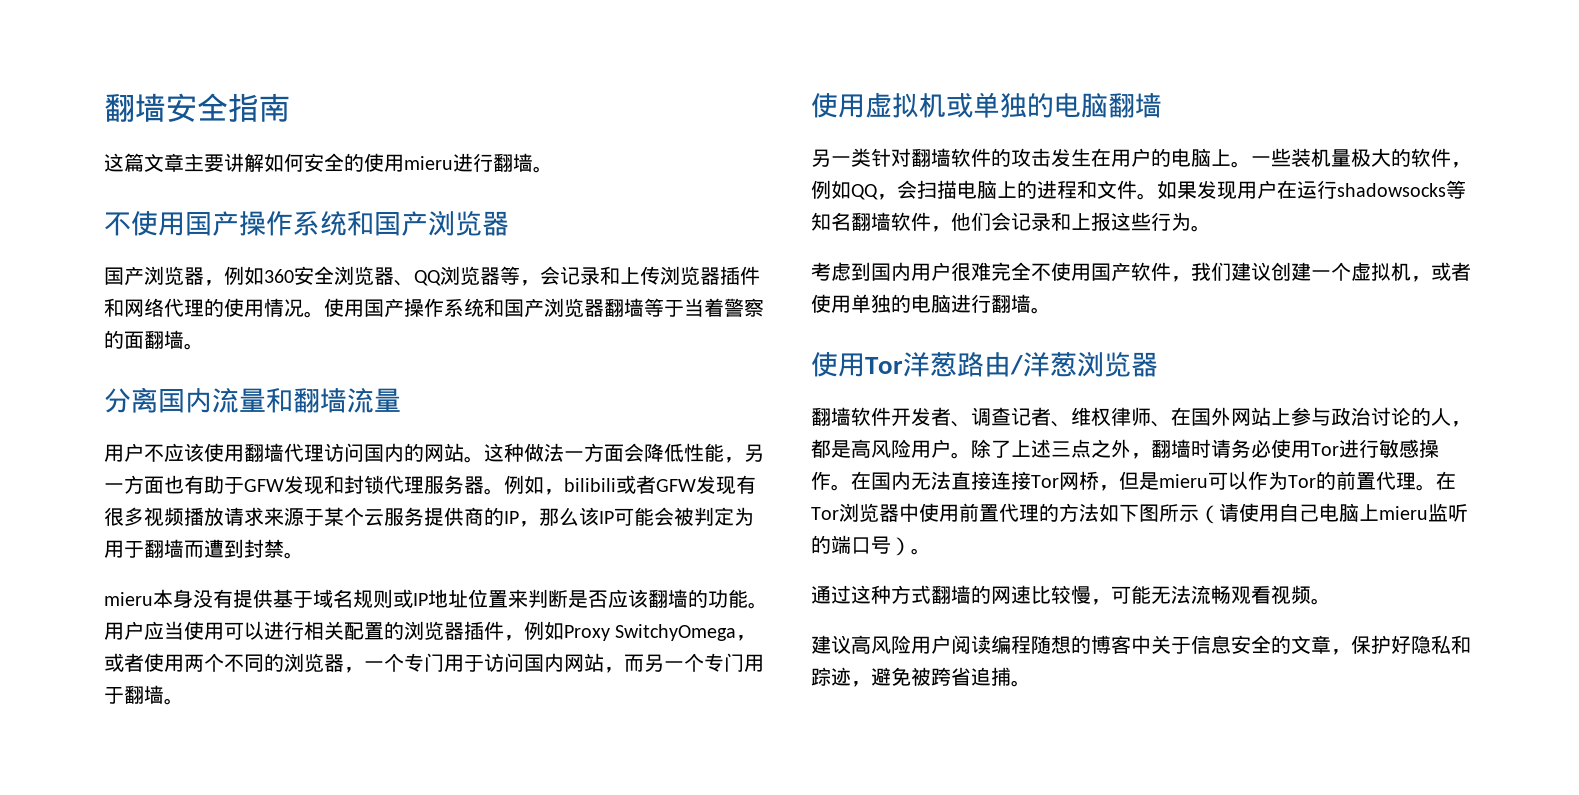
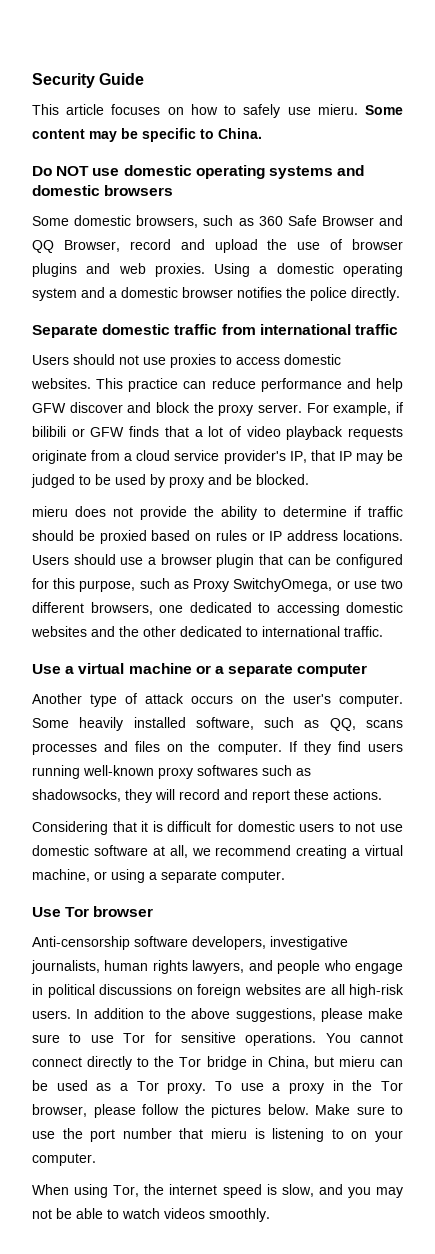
[104,93,290,122] [104,153,553,173] [104,210,509,236] [104,266,760,286] [104,298,764,318] [104,330,204,350] [104,387,401,413] [104,443,764,463] [104,475,756,495] [104,507,754,527] [104,539,304,559] [104,589,768,609] [104,621,757,641] [104,653,764,673] [104,685,184,705] [811,92,1162,118] [811,148,1471,168] [811,180,1466,200] [811,212,1211,232] [811,262,1471,282] [811,294,1051,314] [811,351,1158,377] [811,407,1471,427] [811,439,1439,459] [811,471,1456,491] [811,503,1468,524] [811,535,931,556] [811,585,1331,605] [811,635,1471,655] [811,667,1031,687] 翻墙安全指南 // 这篇文章主要讲解如何安全的使用mieru进行翻墙。 // 不使用国产操作系统和国产浏览器 // 国产浏览器，例如360安全浏览器、QQ浏览器等，会记录和上传浏览器插件和网络代理的使用情况。使用国产操作系统和国产浏览器翻墙等于当着警察的面翻墙。 // 分离国内流量和翻墙流量 // 用户不应该使用翻墙代理访问国内的网站。这种做法一方面会降低性能，另一方面也有助于GFW发现和封锁代理服务器。例如，bilibili或者GFW发现有很多视频播放请求来源于某个云服务提供商的IP，那么该IP可能会被判定为用于翻墙而遭到封禁。 // mieru本身没有提供基于域名规则或IP地址位置来判断是否应该翻墙的功能。用户应当使用可以进行相关配置的浏览器插件，例如Proxy SwitchyOmega，或者使用两个不同的浏览器，一个专门用于访问国内网站，而另一个专门用于翻墙。 // 使用虚拟机或单独的电脑翻墙 // 另一类针对翻墙软件的攻击发生在用户的电脑上。一些装机量极大的软件，例如QQ，会扫描电脑上的进程和文件。如果发现用户在运行shadowsocks等知名翻墙软件，他们会记录和上报这些行为。 // 考虑到国内用户很难完全不使用国产软件，我们建议创建一个虚拟机，或者使用单独的电脑进行翻墙。 // 使用Tor洋葱路由/洋葱浏览器 // 翻墙软件开发者、调查记者、维权律师、在国外网站上参与政治讨论的人，都是高风险用户。除了上述三点之外，翻墙时请务必使用Tor进行敏感操作。在国内无法直接连接Tor网桥，但是mieru可以作为Tor的前置代理。在Tor浏览器中使用前置代理的方法如下图所示（请使用自己电脑上mieru监听的端口号）。 // 通过这种方式翻墙的网速比较慢，可能无法流畅观看视频。 // 建议高风险用户阅读编程随想的博客中关于信息安全的文章，保护好隐私和踪迹，避免被跨省追捕。 -> [32,73,145,88] [32,104,404,118] [32,128,262,142] [32,165,365,179] [32,185,174,196] [32,215,403,228] [32,239,403,253] [32,263,403,277] [32,287,400,301] [32,324,398,338] [32,354,341,368] [31,378,403,392] [32,402,404,416] [32,426,403,440] [32,450,404,464] [31,474,309,488] [32,506,403,520] [32,530,403,544] [32,554,403,568] [32,578,404,592] [32,602,403,616] [31,626,383,637] [32,663,368,677] [32,693,403,707] [32,717,403,731] [32,741,403,755] [32,765,311,779] [32,789,382,803] [32,821,404,835] [32,845,403,859] [32,869,285,883] [32,906,154,917] [32,936,348,950] [31,960,403,974] [32,984,404,998] [32,1008,403,1022] [32,1032,403,1046] [32,1056,403,1070] [32,1080,404,1094] [32,1104,403,1118] [32,1128,404,1142] [32,1153,96,1166] [32,1184,403,1198] [32,1208,270,1222] Security Guide // This article focuses on how to safely use mieru. Some content may be specific to China. // Do NOT use domestic operating systems and domestic browsers // Some domestic browsers, such as 360 Safe Browser and QQ Browser, record and upload the use of browser plugins and web proxies. Using a domestic operating system and a domestic browser notifies the police directly. // Separate domestic traffic from international traffic // Users should not use proxies to access domestic websites. This practice can reduce performance and help GFW discover and block the proxy server. For example, if bilibili or GFW finds that a lot of video playback requests originate from a cloud service provider's IP, that IP may be judged to be used by proxy and be blocked. // mieru does not provide the ability to determine if traffic should be proxied based on rules or IP address locations. Users should use a browser plugin that can be configured for this purpose, such as Proxy SwitchyOmega, or use two different browsers, one dedicated to accessing domestic websites and the other dedicated to international traffic. // Use a virtual machine or a separate computer // Another type of attack occurs on the user's computer. Some heavily installed software, such as QQ, scans processes and files on the computer. If they find users running well-known proxy softwares such as shadowsocks, they will record and report these actions. // Considering that it is difficult for domestic users to not use domestic software at all, we recommend creating a virtual machine, or using a separate computer. // Use Tor browser // Anti-censorship software developers, investigative journalists, human rights lawyers, and people who engage in political discussions on foreign websites are all high-risk users. In addition to the above suggestions, please make sure to use Tor for sensitive operations. You cannot connect directly to the Tor bridge in China, but mieru can be used as a Tor proxy. To use a proxy in the Tor browser, please follow the pictures below. Make sure to use the port number that mieru is listening to on your computer. // When using Tor, the internet speed is slow, and you may not be able to watch videos smoothly.

